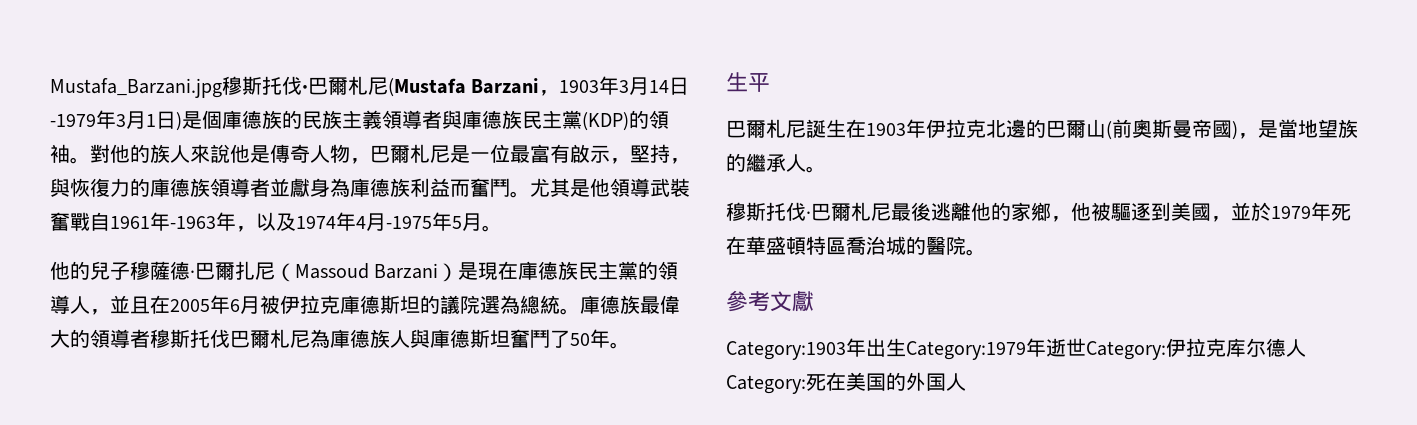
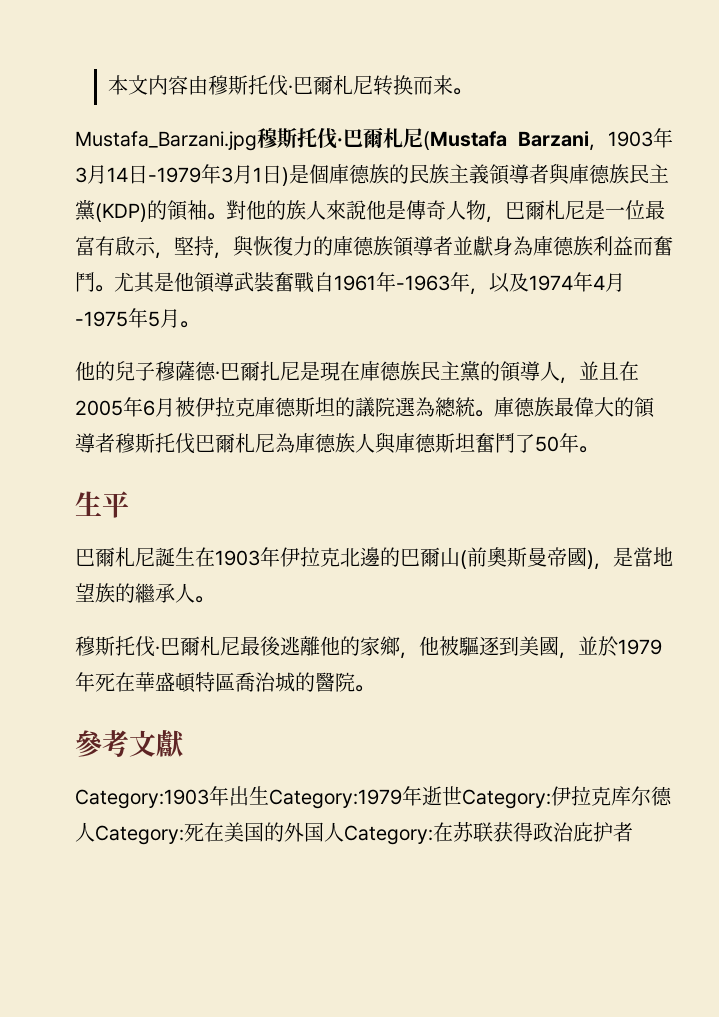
(50, 88) none -> [108,75,473,96] 本文内容由穆斯托伐·巴爾札尼转换而来。 //
[275,263,459,282] （Massoud Barzani） -> (300, 371) none
(966, 382) none -> [344,821,633,845] Category:在苏联获得政治庇护者

